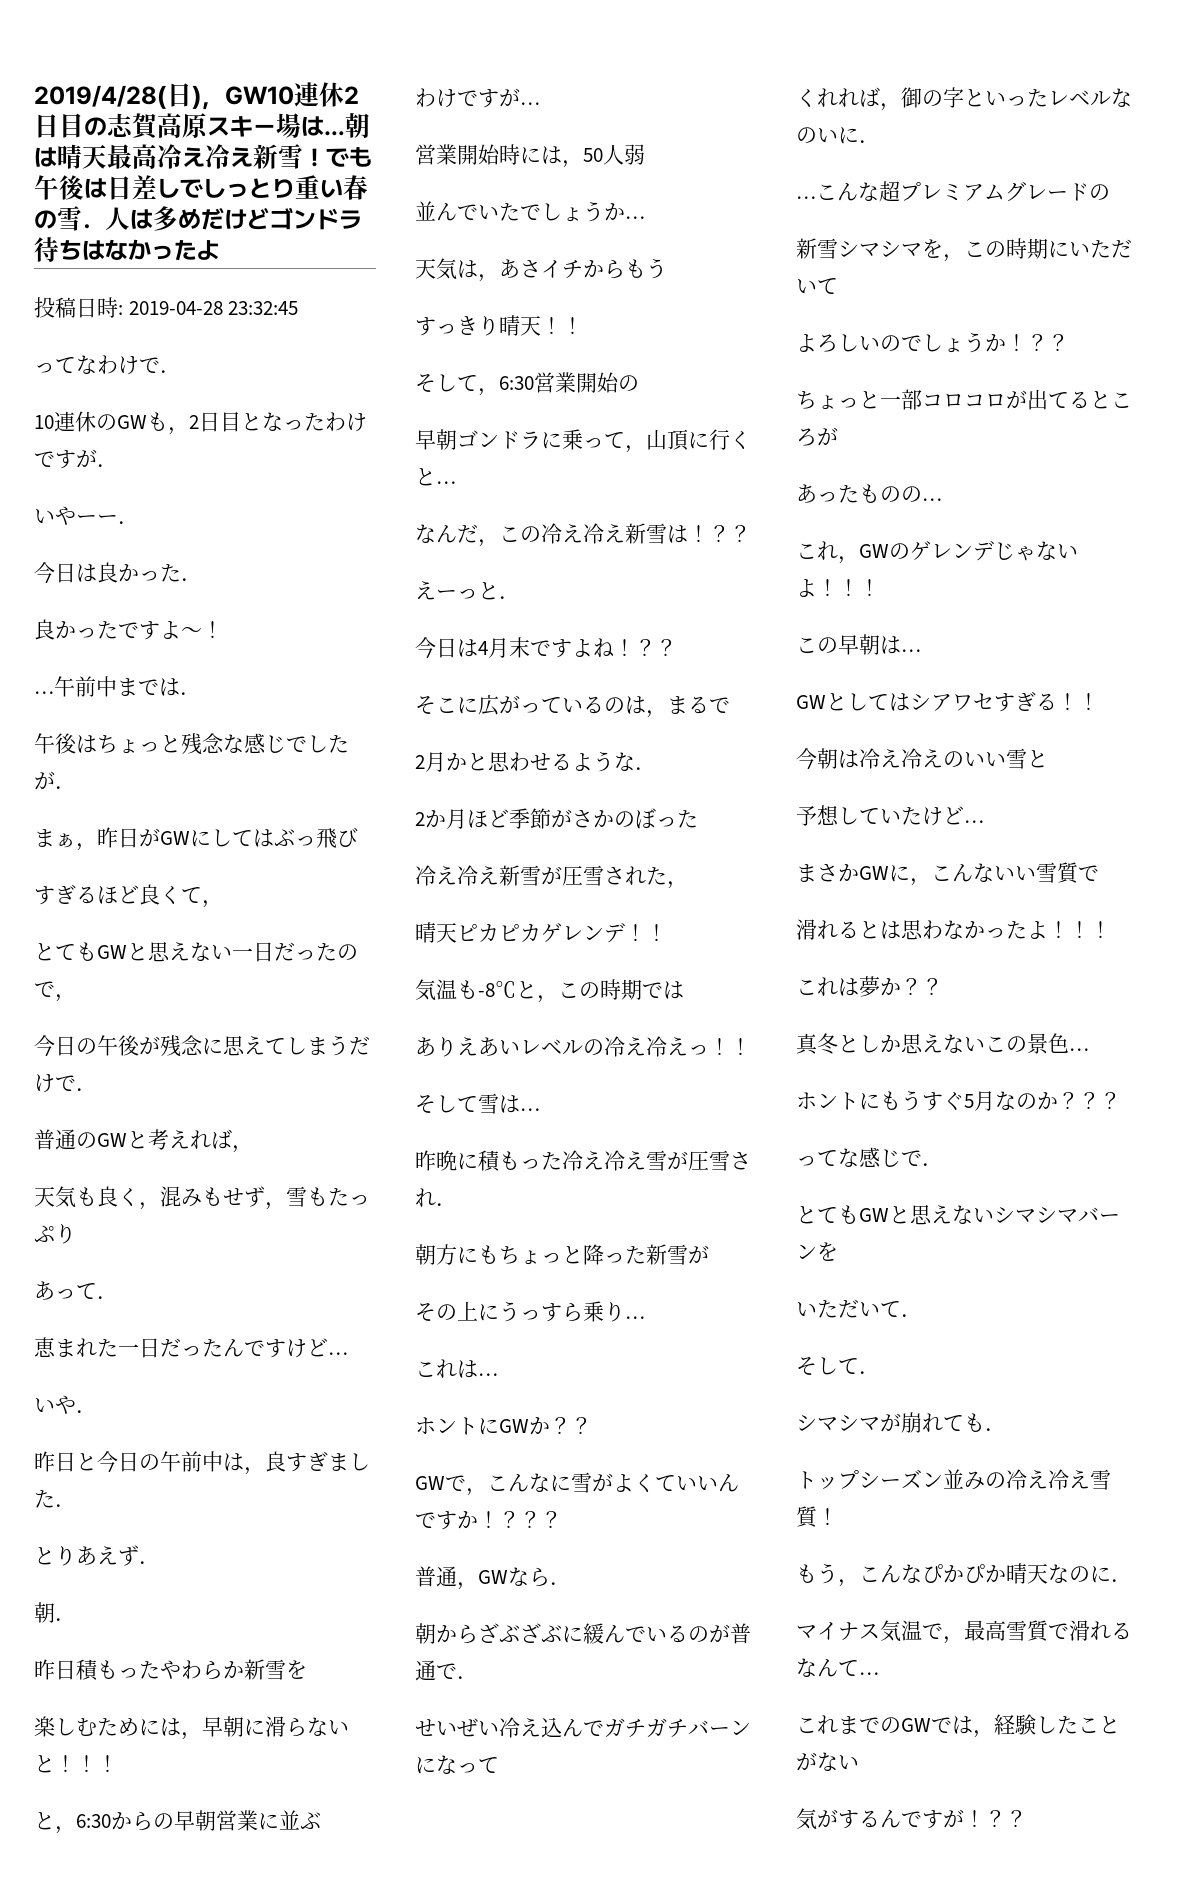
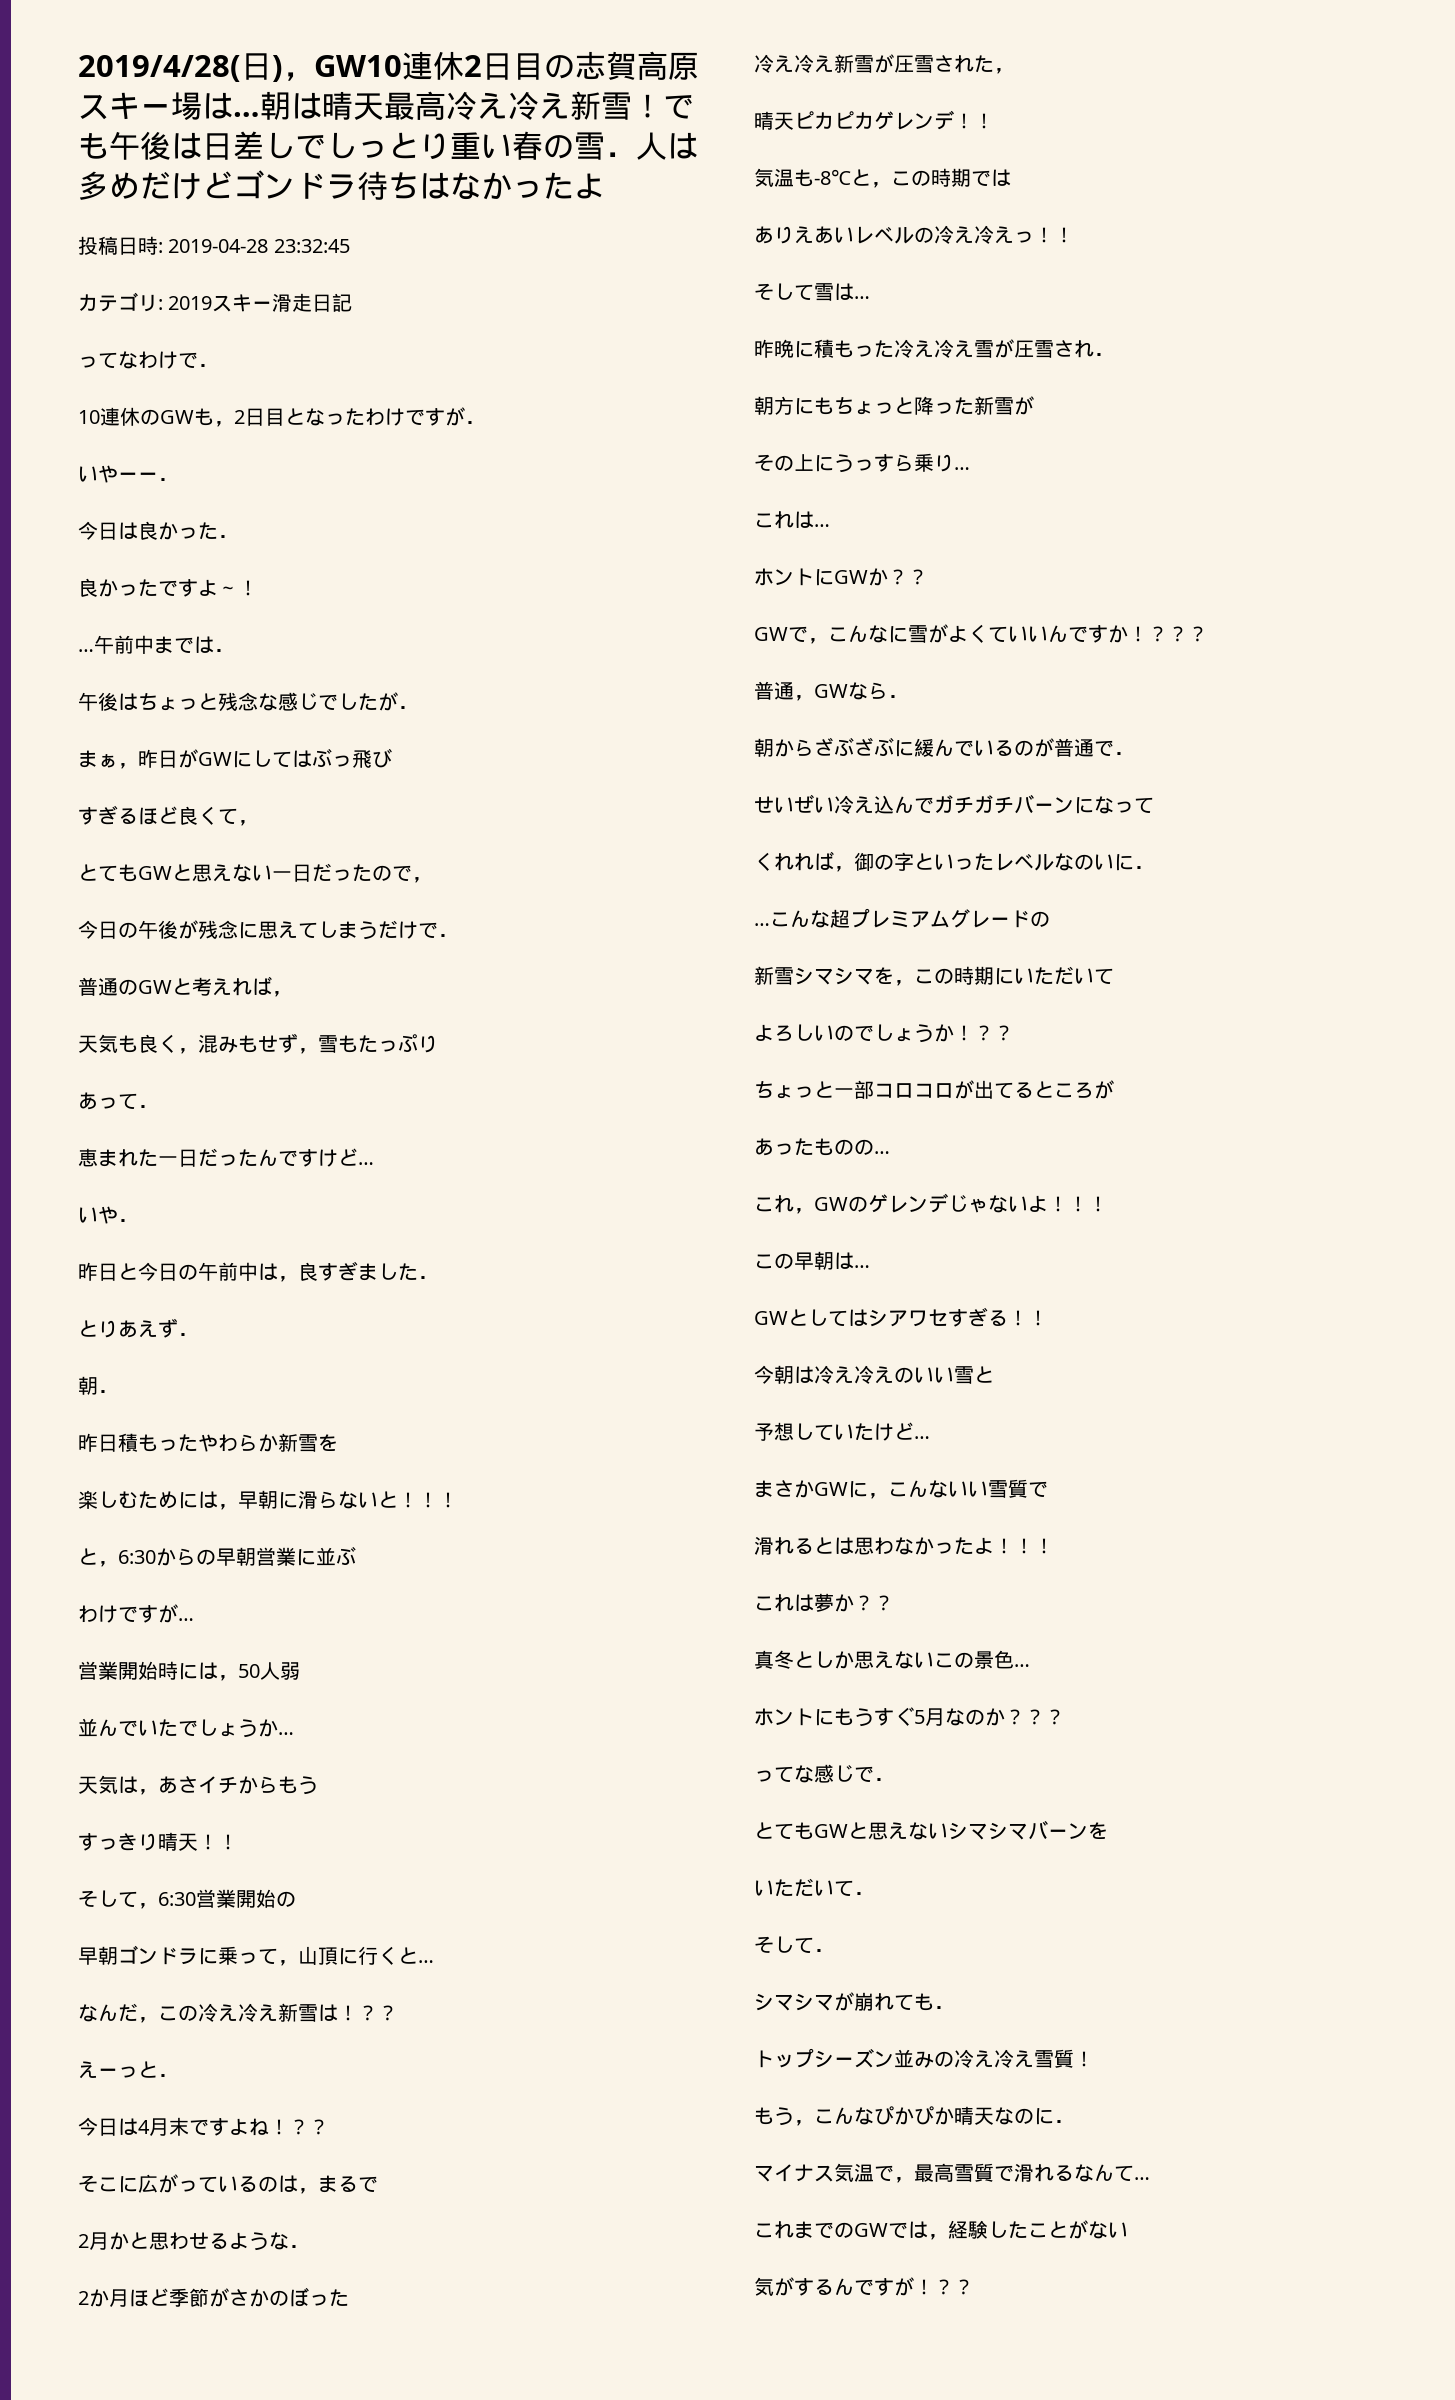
(299, 308) none -> [78,292,353,312] // カテゴリ: 2019スキー滑走日記

